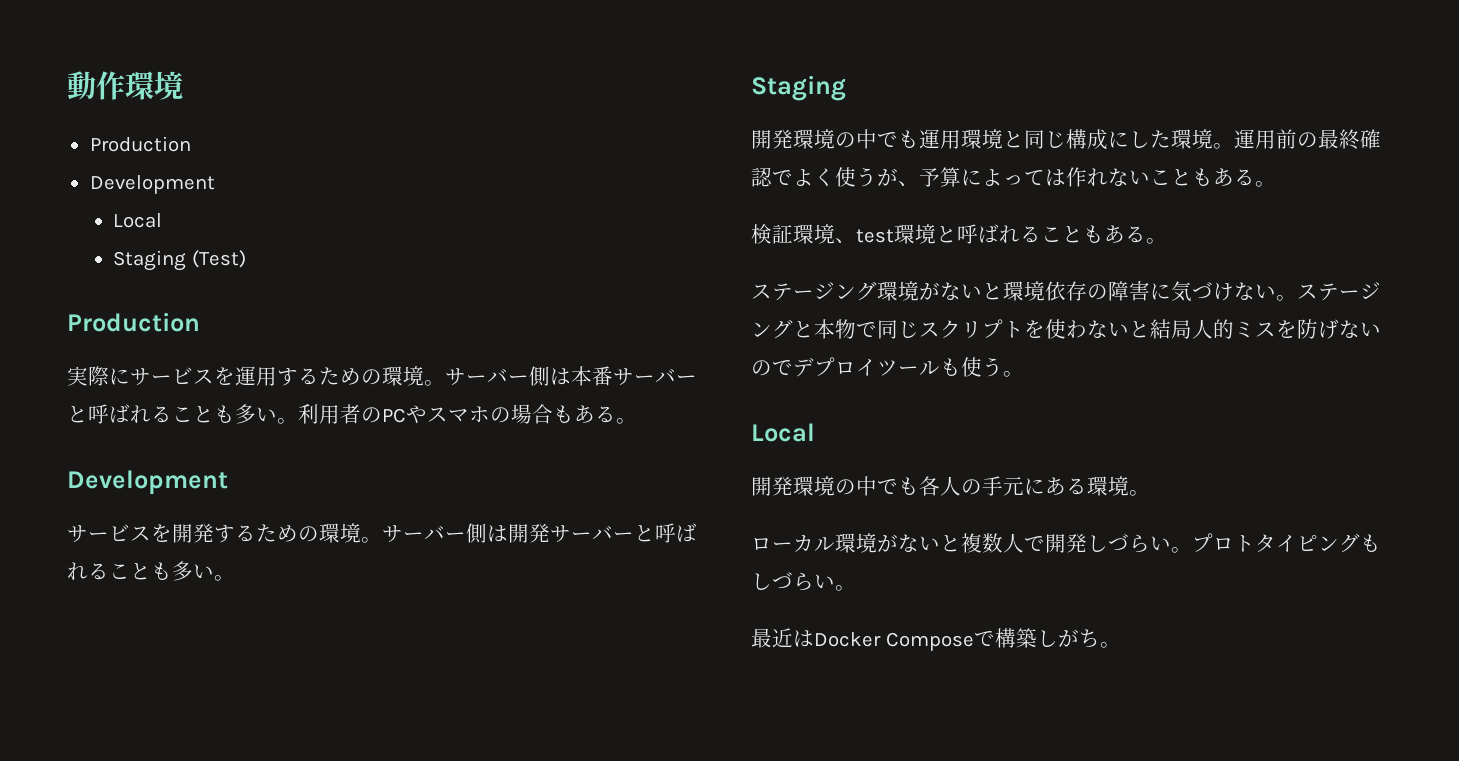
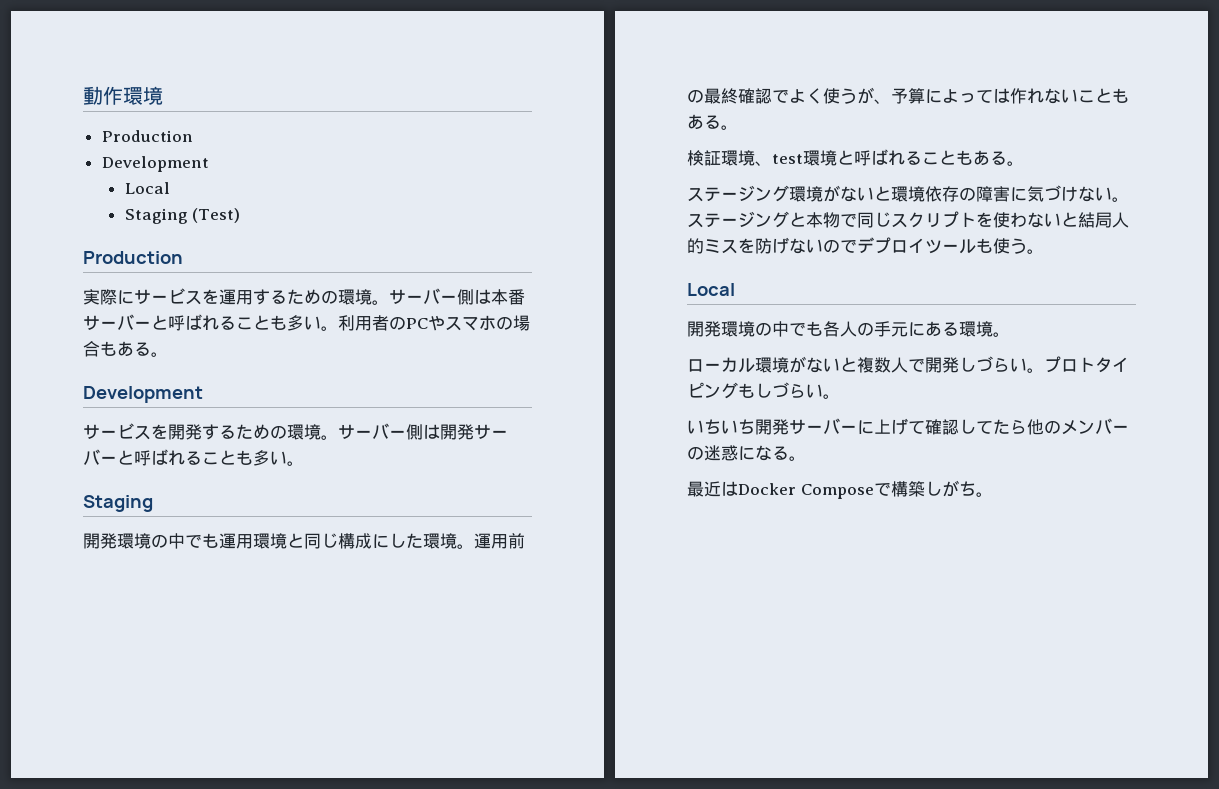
(856, 588) none -> [687,418,1129,435] [687,445,806,461] // いちいち開発サーバーに上げて確認してたら他のメンバーの迷惑になる。

